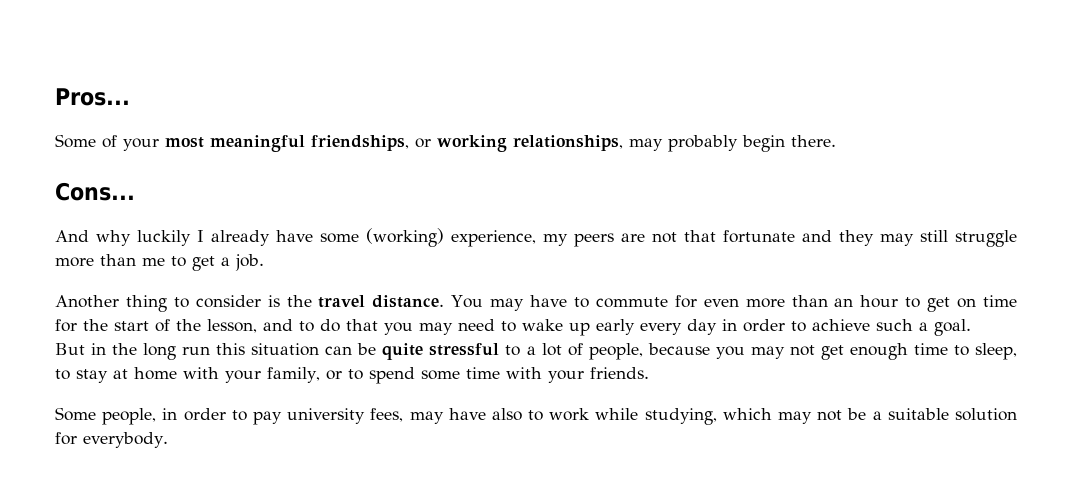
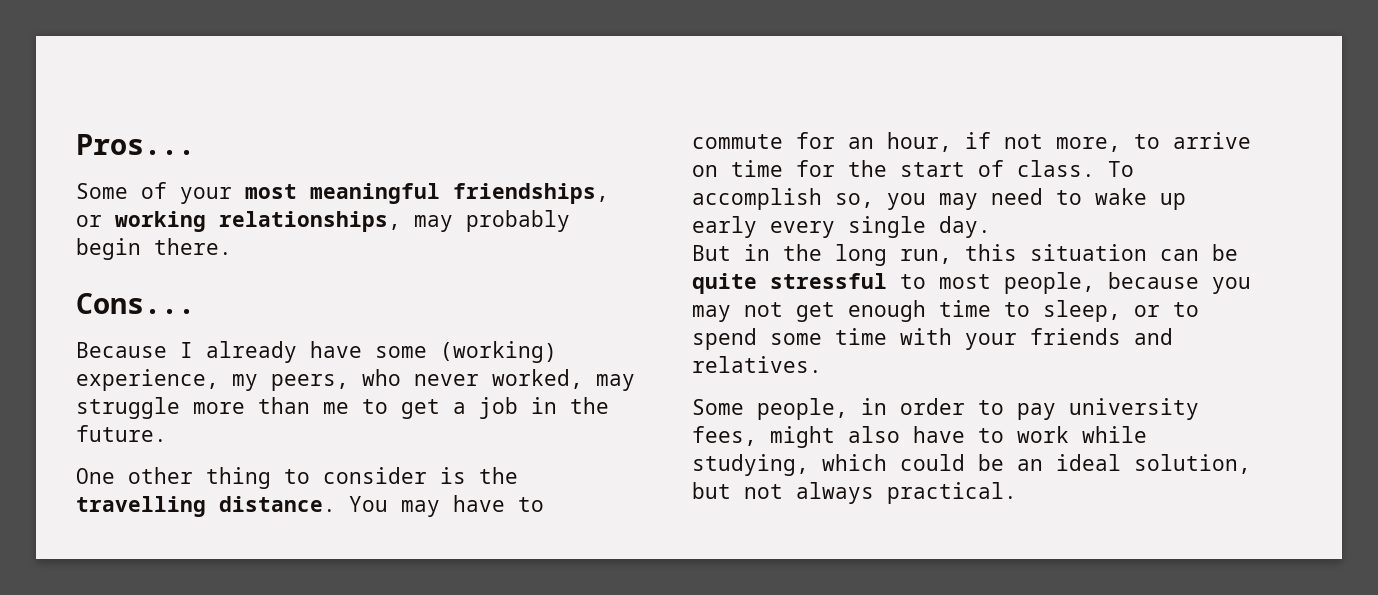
[55,230,191,246] And why luckily -> [76,342,167,358] Because
[574,230,948,247] peers are not that fortunate and they may still -> [271,369,635,391] peers, who never worked, may
[235,254,264,271] [55,295,119,308] job. // Another -> [479,397,609,419] [76,425,167,442] [76,467,193,484] job in the future. // One other
[318,295,366,308] travel -> [76,496,206,517] travelling
[703,295,951,312] even more than an hour to get -> [848,132,1251,152] an hour, if not more, to arrive
[176,319,378,333] the lesson, and to do that -> [1017,160,1134,177] [692,188,874,210] class. To accomplish so,
[687,319,971,336] day in order to achieve such a goal. -> [848,216,991,238] single day.
[182,346,211,355] run -> [900,249,952,264] run,
[526,343,583,356] a lot of -> [939,274,991,289] most
[55,367,320,383] to stay at home with your family, -> (1121, 311) none
[589,367,649,379] friends. -> [1030,328,1173,345] [692,356,822,373] friends and relatives.
[409,408,522,424] may have also -> [770,426,965,448] might also have
[778,408,1017,424] [55,432,168,448] may not be a suitable solution for everybody. -> [900,454,1251,474] [692,482,1017,504] could be an ideal solution, but not always practical.

